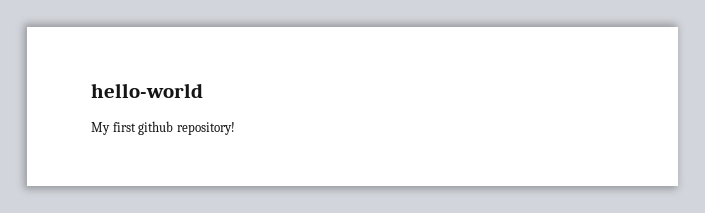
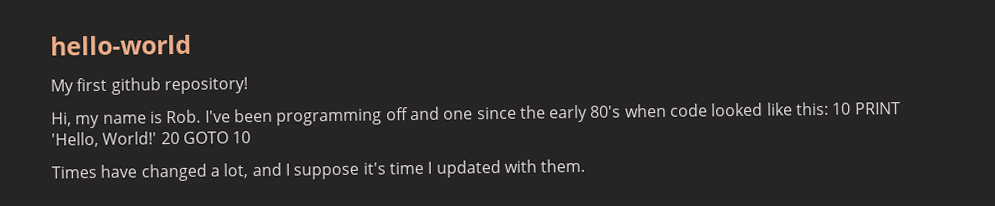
(235, 128) none -> [51,101,901,129] [51,131,252,148] [51,158,586,182] // Hi, my name is Rob. I've been programming off and one since the early 80's when code looked like this: 10 PRINT 'Hello, World!' 20 GOTO 10 // Times have changed a lot, and I suppose it's time I updated with them.

